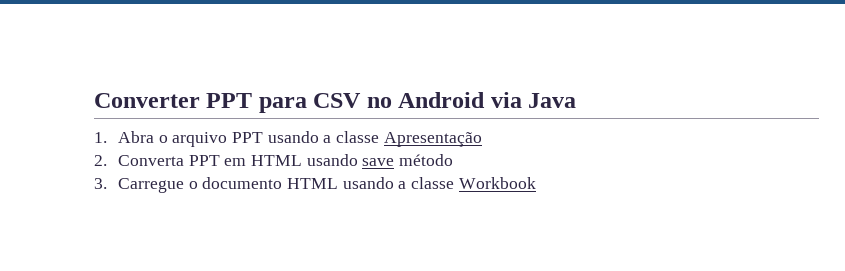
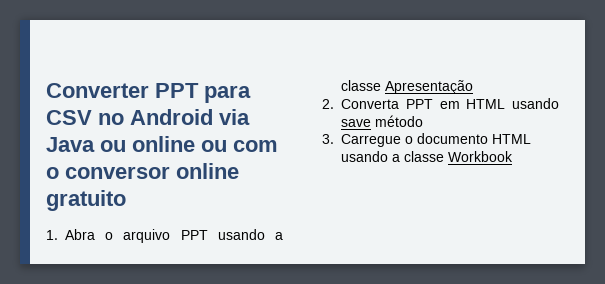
(577, 100) none -> [100,136,278,152] [46,163,239,179] [46,190,126,211] ou online ou com o conversor online gratuito

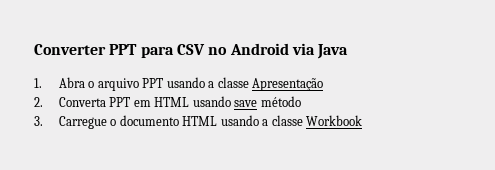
[100,136,278,152] [46,163,239,179] [46,190,126,211] ou online ou com o conversor online gratuito -> (349, 51) none

